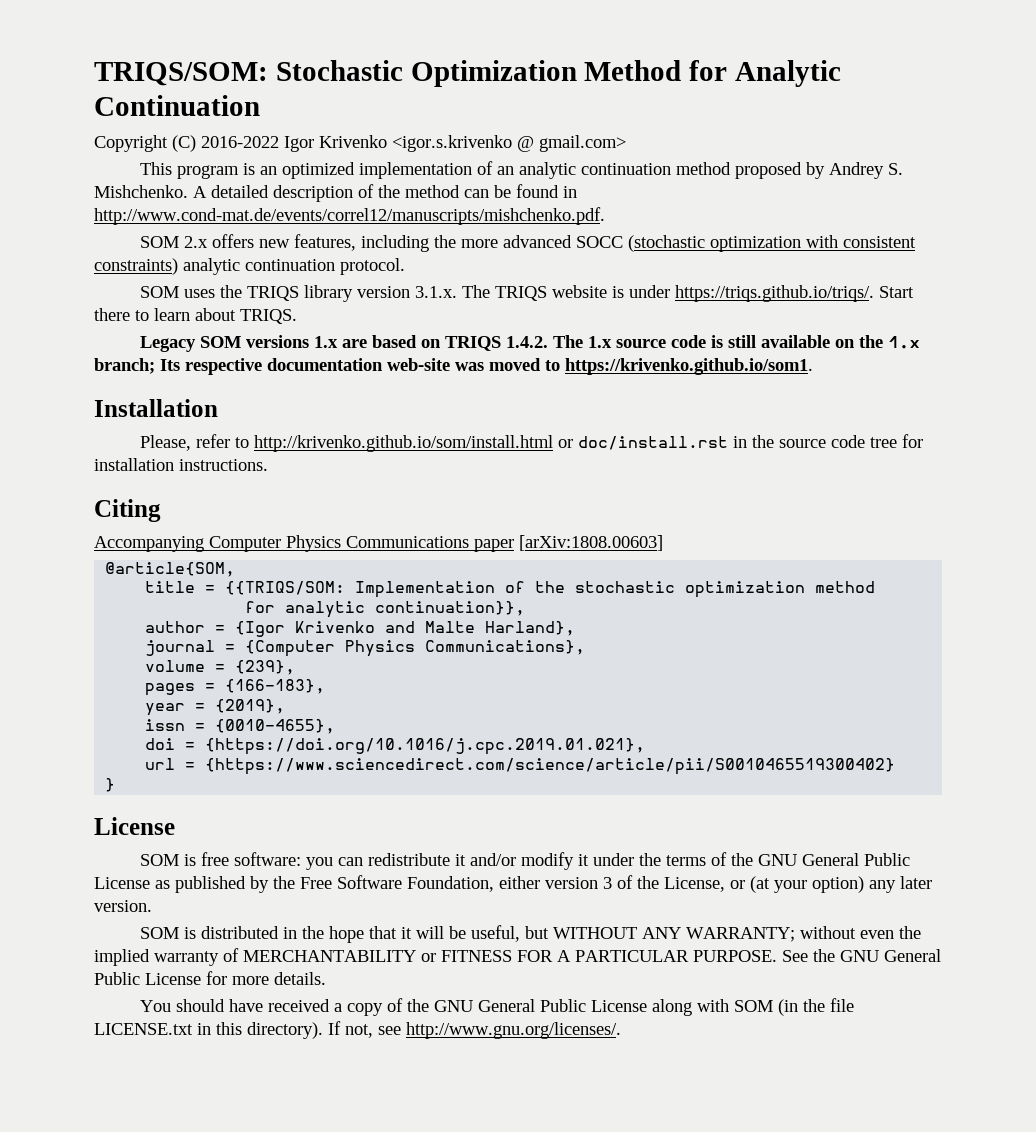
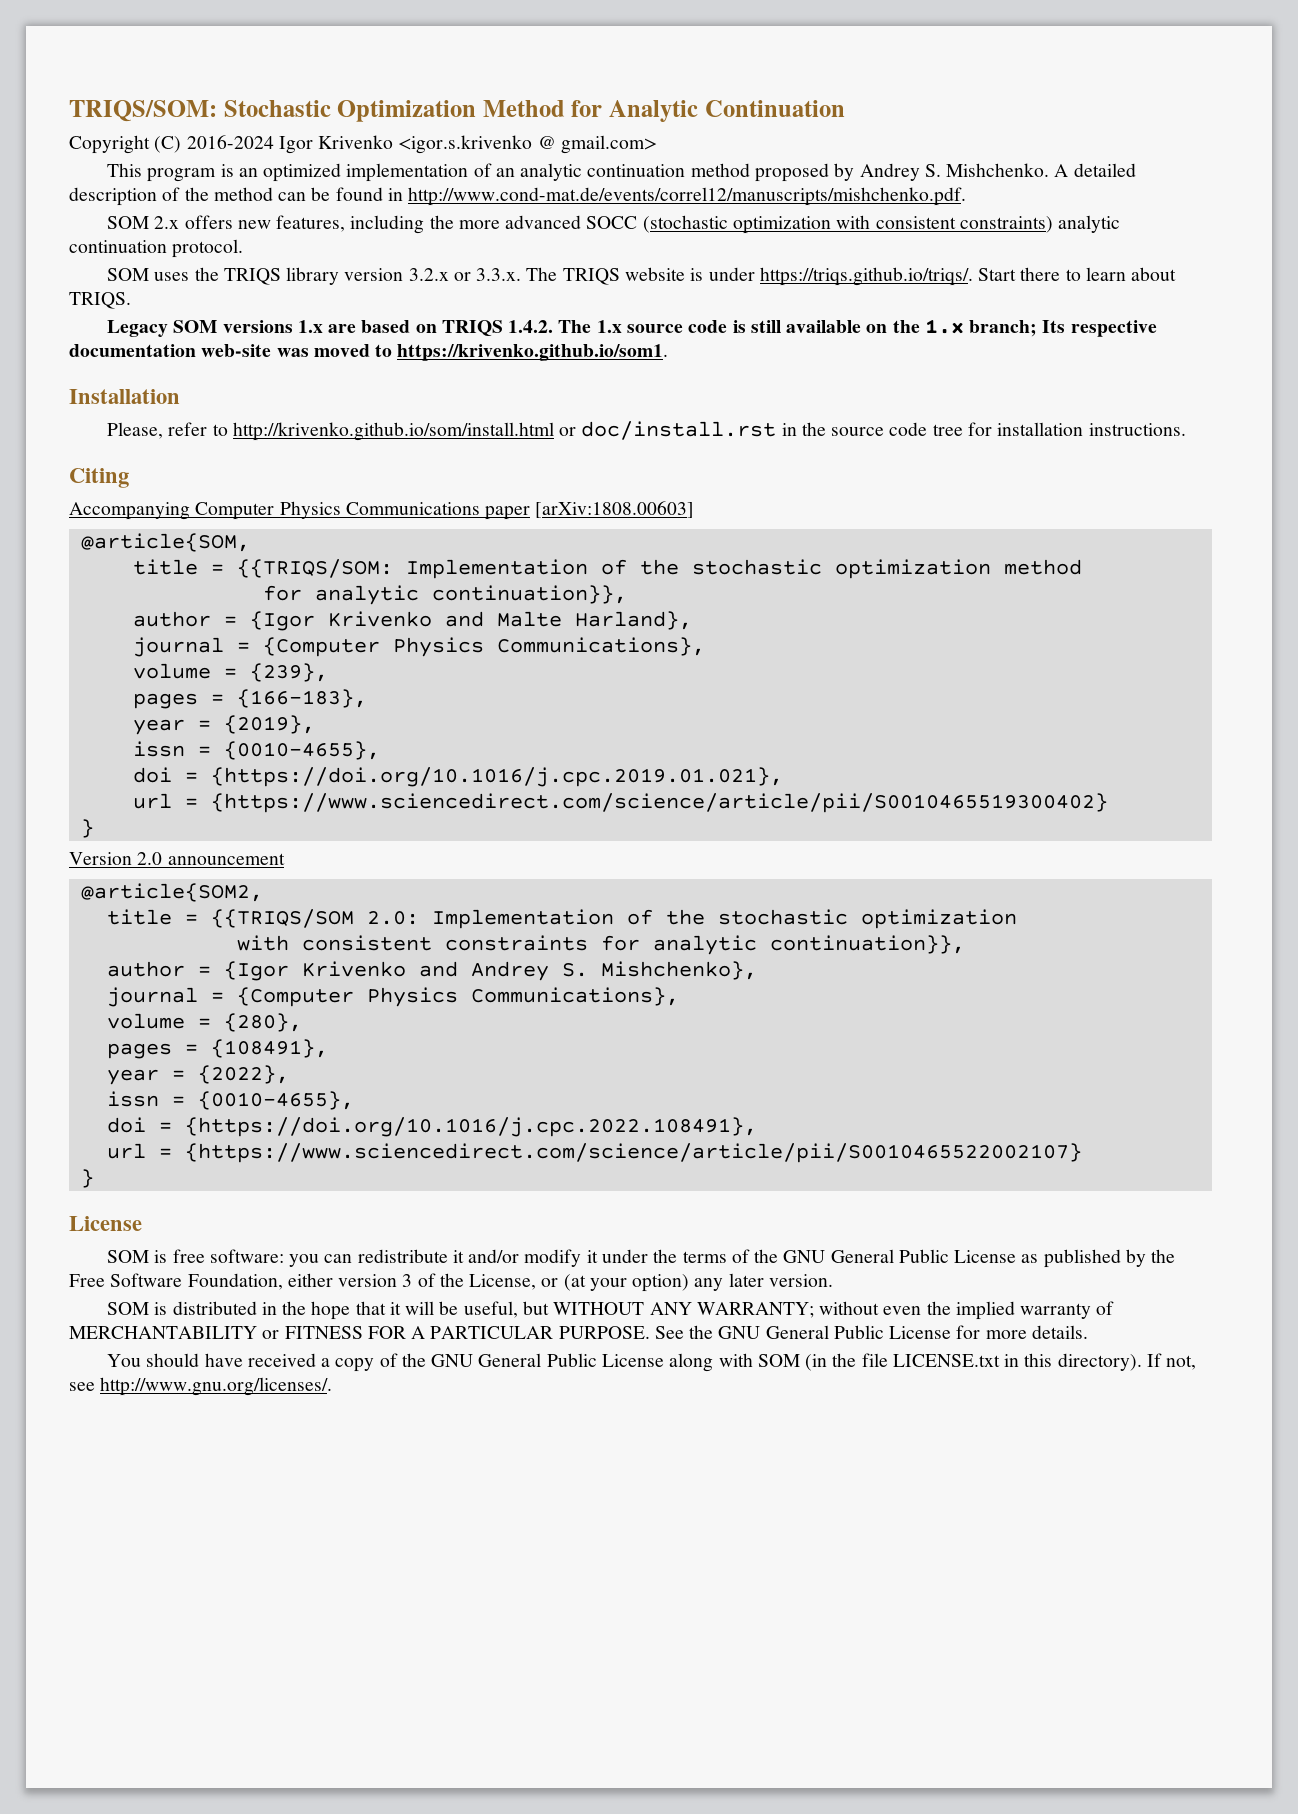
[201,136,279,148] 2016-2022 -> [186,135,274,149] 2016-2024
[414,286,457,298] 3.1.x. -> [408,268,522,281] 3.2.x or 3.3.x.
(116, 785) none -> [69,852,285,865] [80,883,263,902] [106,909,1017,929] [236,935,965,955] [106,961,757,981] [106,987,679,1007] [106,1013,302,1032] [106,1039,328,1059] [106,1065,289,1085] [106,1091,354,1110] [106,1117,757,1137] [106,1143,1082,1163] [80,1169,94,1188] // Version 2.0 announcement // @article{SOM2, // title = {{TRIQS/SOM 2.0: Implementation of the stochastic optimization // with consistent constraints for analytic continuation}}, // author = {Igor Krivenko and Andrey S. Mishchenko}, // journal = {Computer Physics Communications}, // volume = {280}, // pages = {108491}, // year = {2022}, // issn = {0010-4655}, // doi = {https://doi.org/10.1016/j.cpc.2022.108491}, // url = {https://www.sciencedirect.com/science/article/pii/S0010465522002107} // }

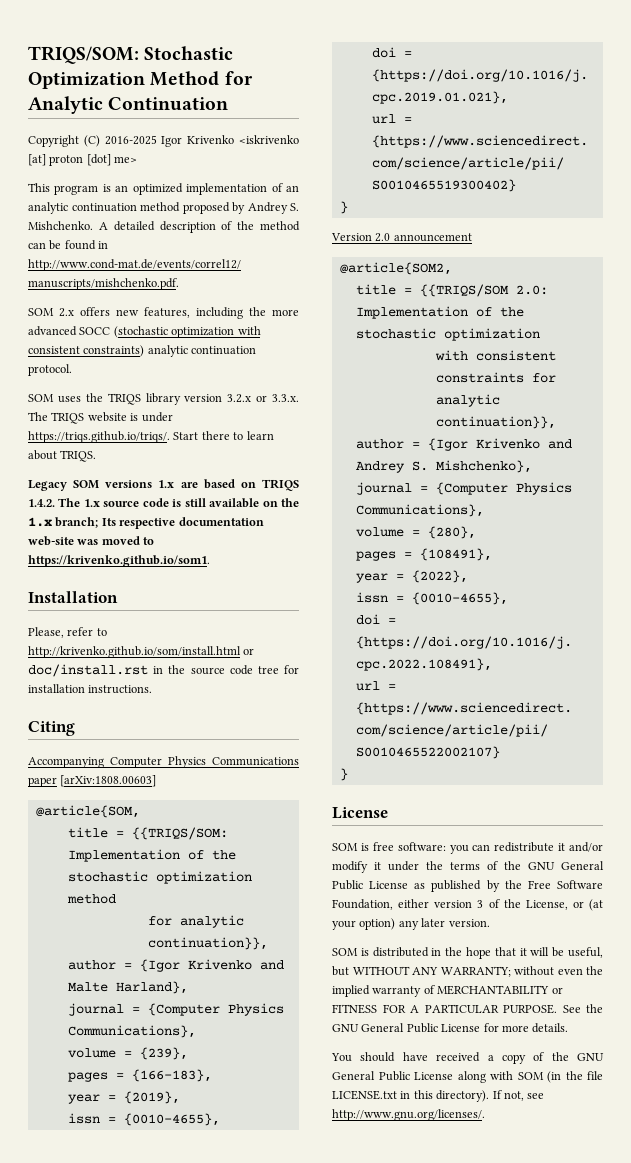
[186,135,274,149] 2016-2024 -> [104,135,157,145] 2016-2025
[398,135,657,154] <igor.s.krivenko @ gmail.com> -> [239,135,299,144] [28,154,138,166] <iskrivenko [at] proton [dot] me>

